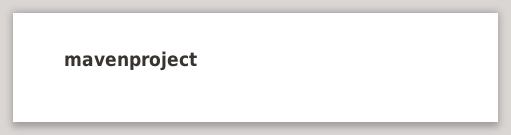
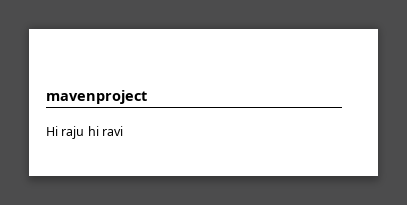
(197, 61) none -> [46,126,124,139] // Hi raju hi ravi

